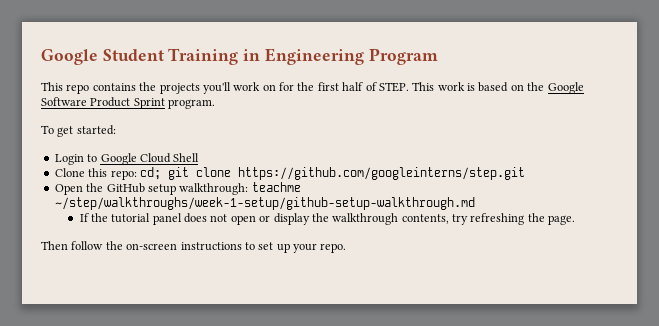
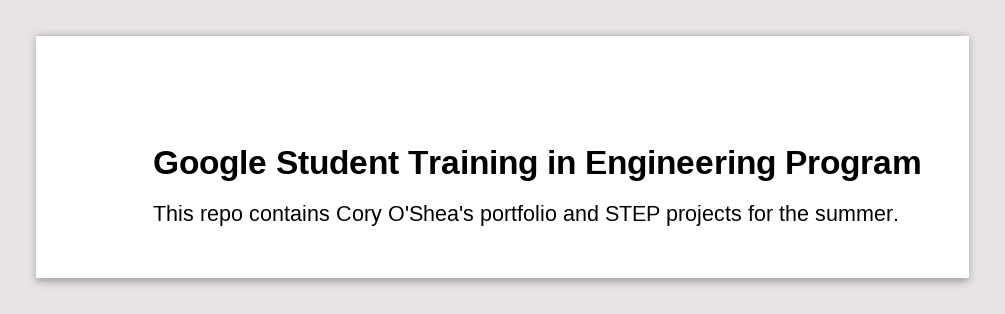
[139,82,584,94] [41,97,216,109] [41,125,116,137] [54,153,200,165] [54,167,525,180] [54,182,301,195] [54,197,475,210] [79,213,576,225] [41,241,347,253] the projects you'll work on for the first half of STEP. This work is based on the Google Software Product Sprint program. // To get started: // Login to Google Cloud Shell // Clone this repo: cd; git clone https://github.com/googleinterns/step.git // Open the GitHub setup walkthrough: teachme ~/step/walkthroughs/week-1-setup/github-setup-walkthrough.md // If the tutorial panel does not open or display the walkthrough contents, try refreshing the page. // Then follow the on-screen instructions to set up your repo. -> [336,205,899,226] Cory O'Shea's portfolio and STEP projects for the summer.

